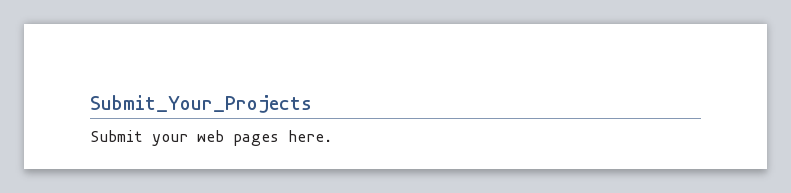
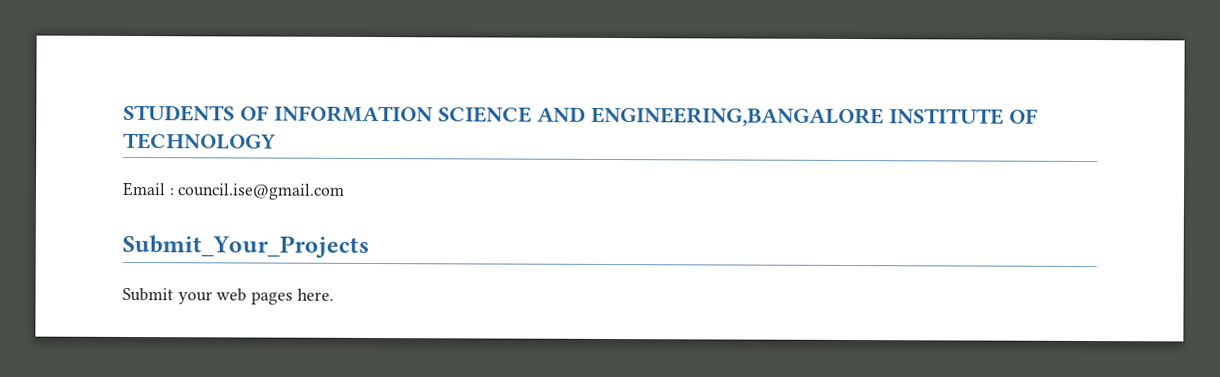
(90, 104) none -> [123,104,1038,128] [123,132,276,150] [122,181,346,200] STUDENTS OF INFORMATION SCIENCE AND ENGINEERING,BANGALORE INSTITUTE OF TECHNOLOGY // Email : council.ise@gmail.com //

